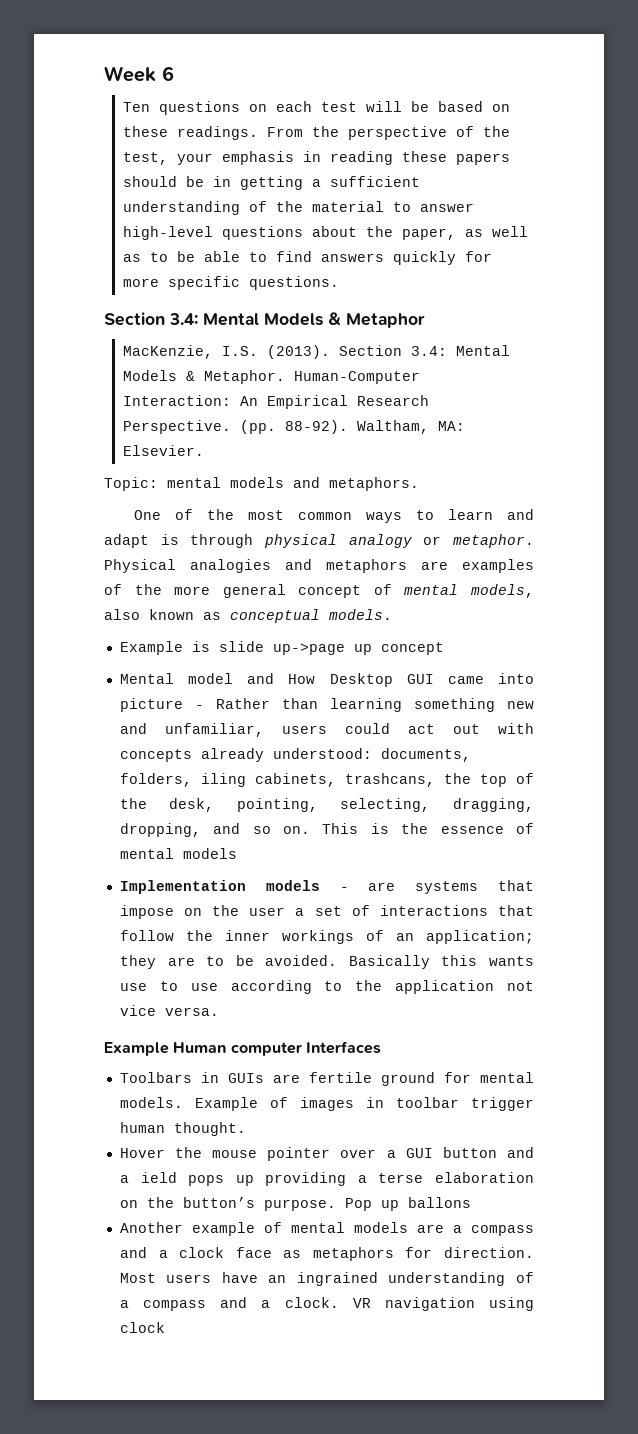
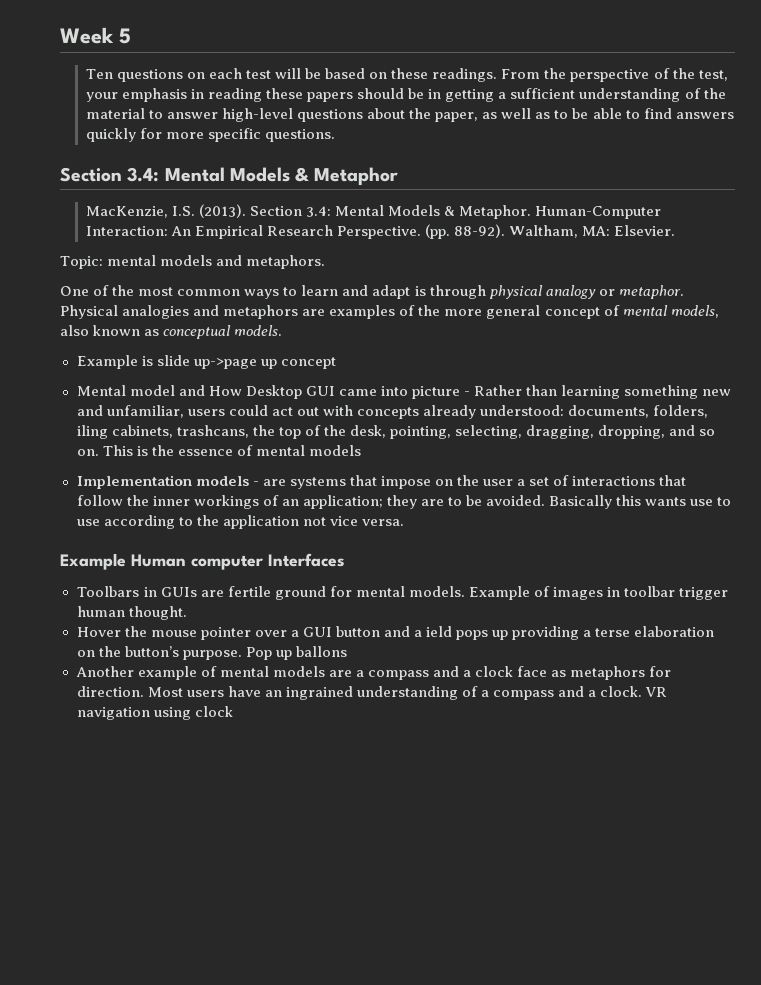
[162,66,174,81] 6 -> [119,28,131,44] 5

